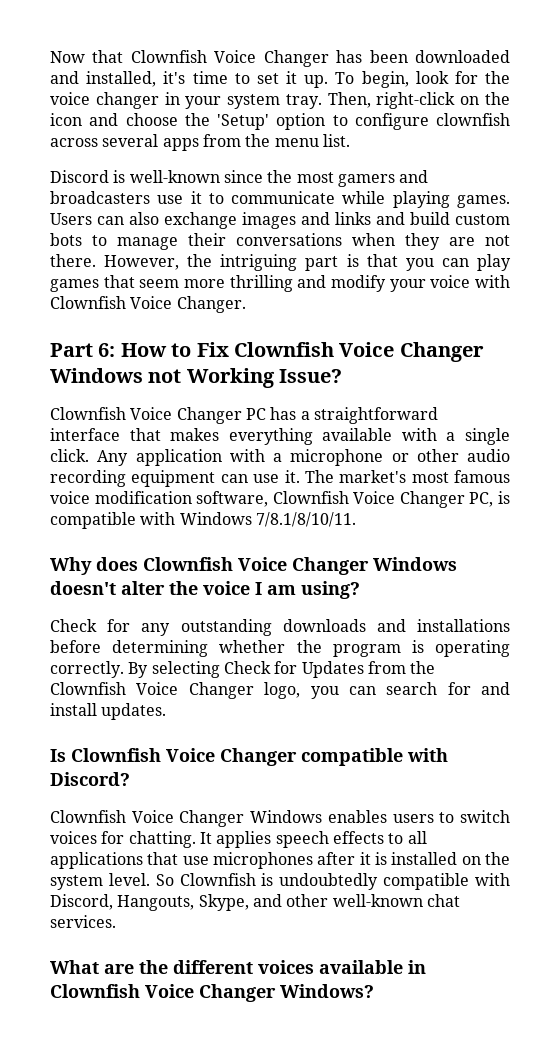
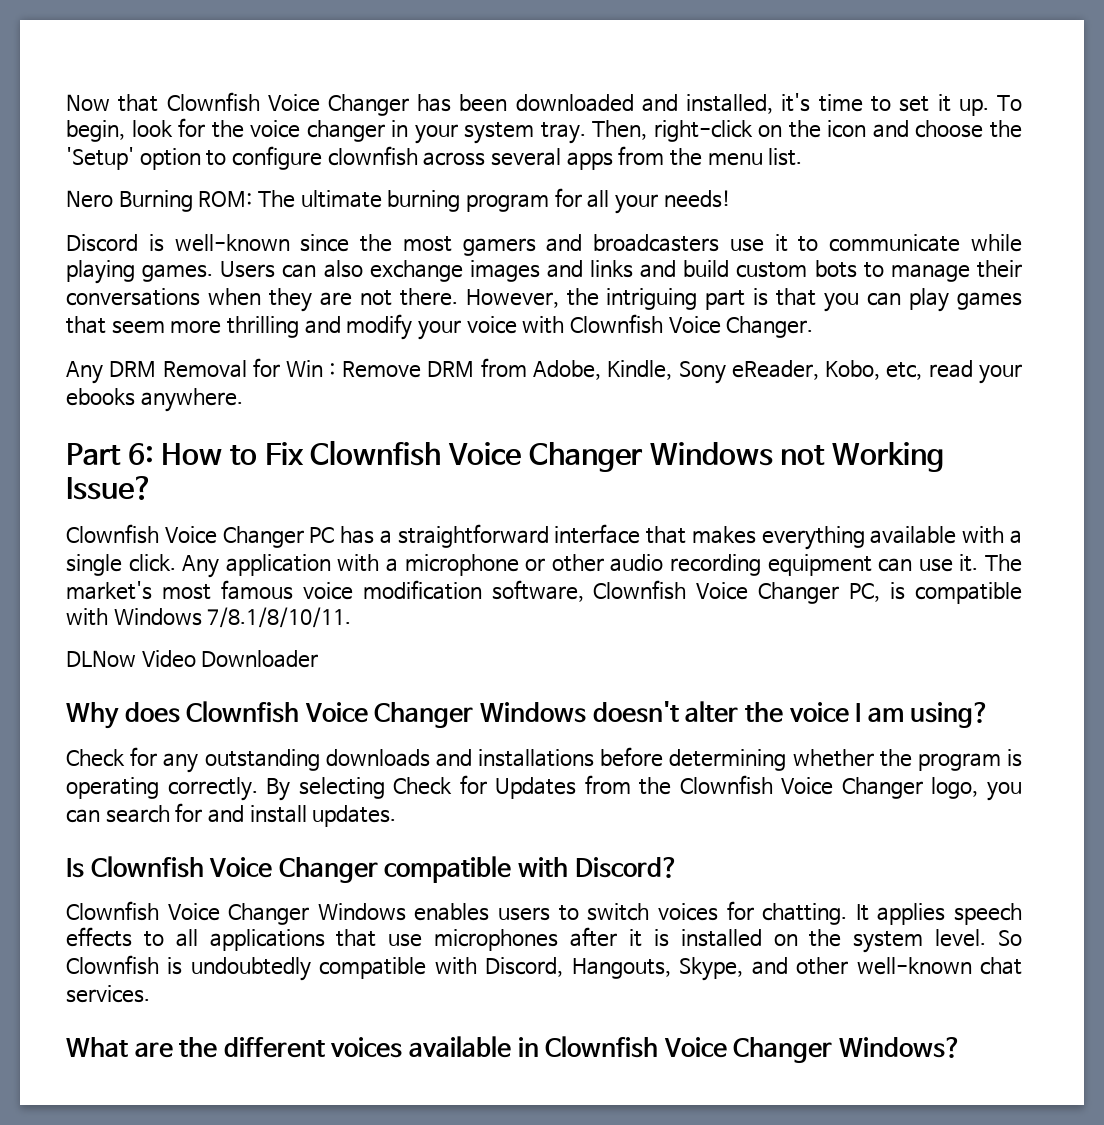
(350, 140) none -> [66,188,731,214] // Nero Burning ROM: The ultimate burning program for all your needs!
(246, 304) none -> [66,358,1022,384] [66,388,243,412] // Any DRM Removal for Win：Remove DRM from Adobe, Kindle, Sony eReader, Kobo, etc, read your ebooks anywhere.
(356, 519) none -> [66,650,319,668] // DLNow Video Downloader

